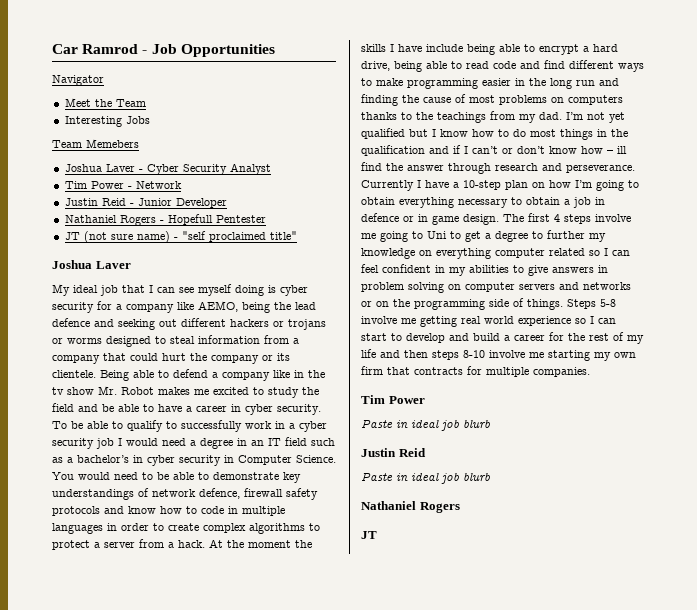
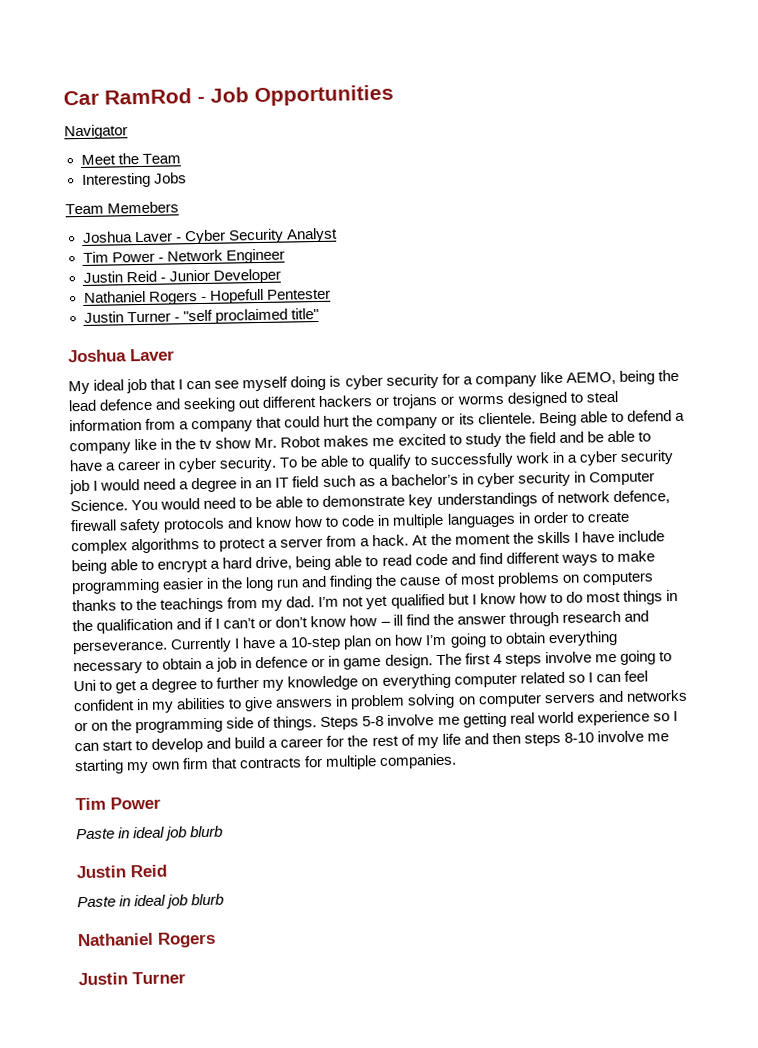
[82,44,139,54] Ramrod -> [104,88,192,105] RamRod
(182, 185) none -> [225,248,285,264] Engineer
[64,231,170,243] JT (not sure name) -> [83,311,171,323] Justin Turner
[361,531,377,539] JT -> [78,971,186,986] Justin Turner

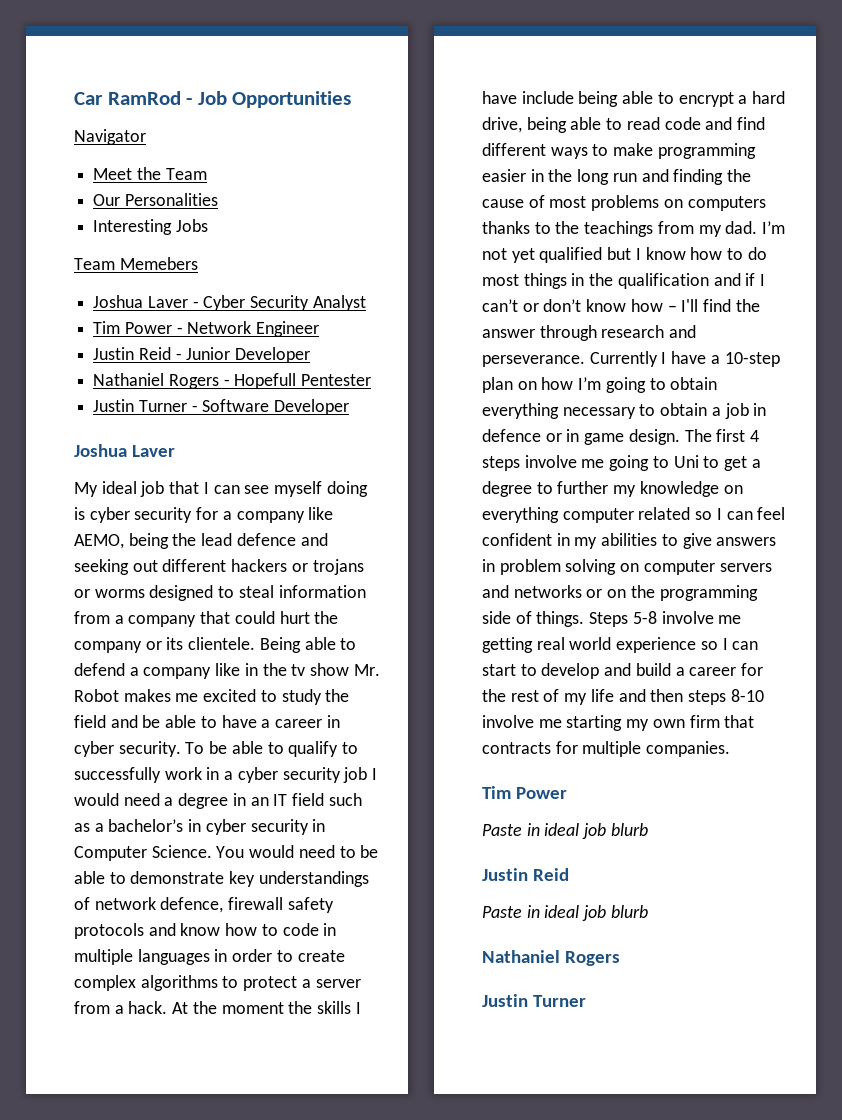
(181, 158) none -> [93,193,218,206] // Our Personalities
[182,307,319,324] "self proclaimed title" -> [202,399,350,415] Software Developer
[392,614,403,626] ill -> [681,299,699,312] I'll

